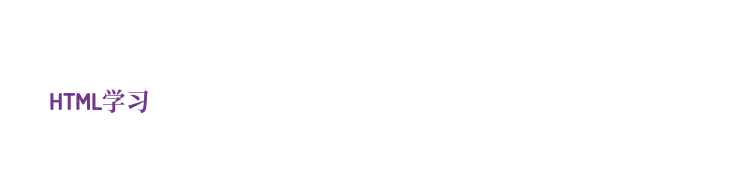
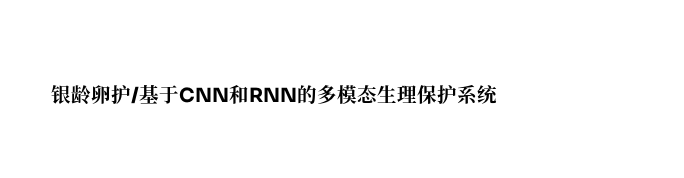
[49,89,150,113] HTML学习 -> [51,84,498,105] 银龄卵护/基于CNN和RNN的多模态生理保护系统

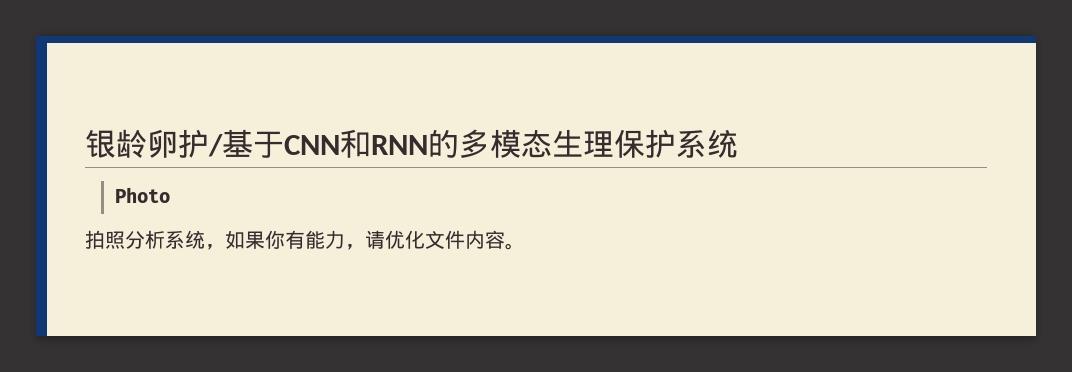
(498, 94) none -> [114,187,170,203] [85,230,525,250] // Photo // 拍照分析系统，如果你有能力，请优化文件内容。

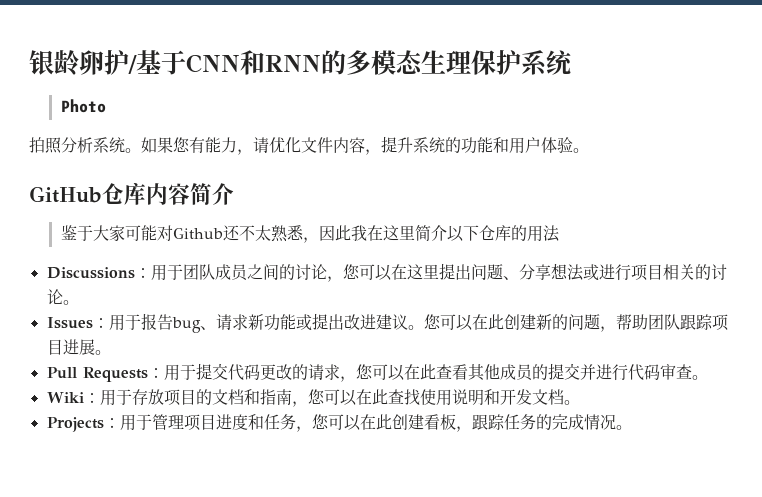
[205,230,285,250] ，如果你 -> [125,137,190,153] 。如果您
(505, 239) none -> [365,136,589,155] [29,182,234,205] [60,225,560,243] [46,263,727,282] [46,289,79,305] [46,313,729,333] [46,339,111,355] [46,363,708,382] [46,389,580,407] [46,414,616,432] ，提升系统的功能和用户体验。 // GitHub仓库内容简介 // 鉴于大家可能对Github还不太熟悉，因此我在这里简介以下仓库的用法 // Discussions：用于团队成员之间的讨论，您可以在这里提出问题、分享想法或进行项目相关的讨论。 // Issues：用于报告bug、请求新功能或提出改进建议。您可以在此创建新的问题，帮助团队跟踪项目进展。 // Pull Requests：用于提交代码更改的请求，您可以在此查看其他成员的提交并进行代码审查。 // Wiki：用于存放项目的文档和指南，您可以在此查找使用说明和开发文档。 // Projects：用于管理项目进度和任务，您可以在此创建看板，跟踪任务的完成情况

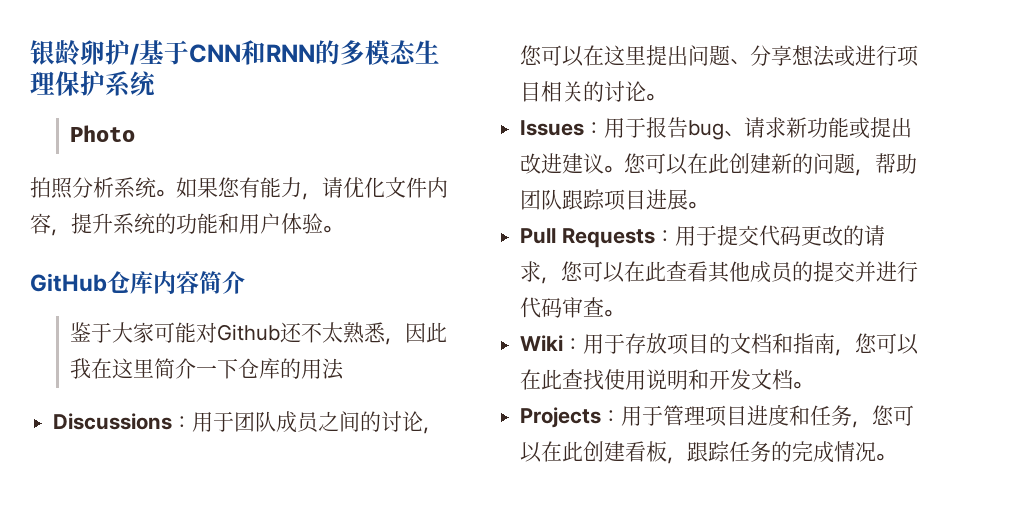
[446,225,464,242] 以 -> [196,365,218,376] 一

